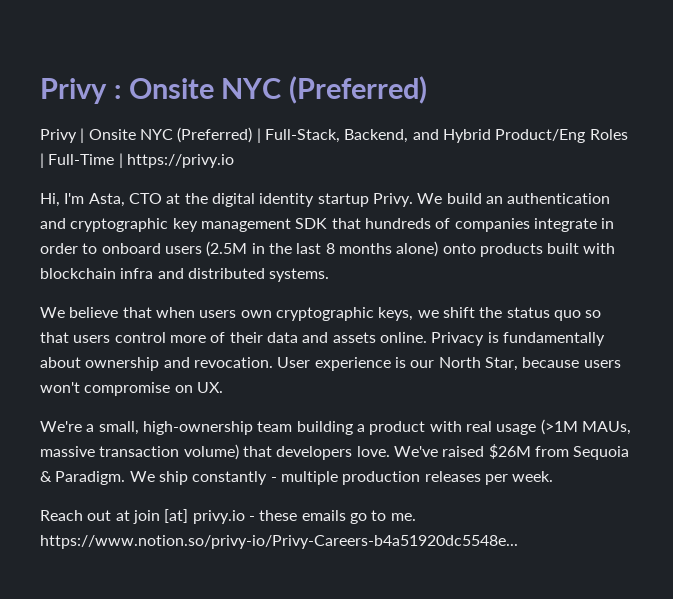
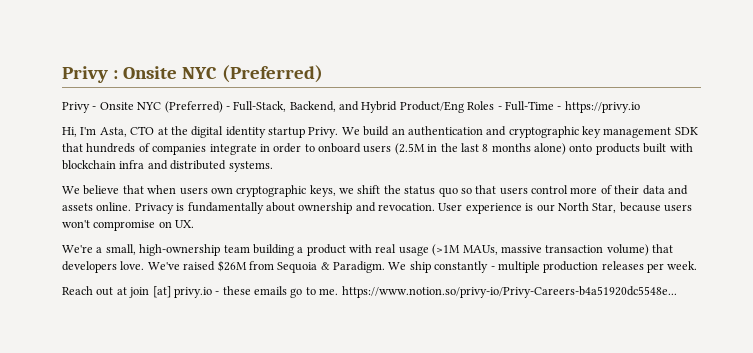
[80,127,261,143] | Onsite NYC (Preferred) | -> [92,101,230,113] - Onsite NYC (Preferred) -
[40,153,123,168] | Full-Time | -> [497,101,562,111] - Full-Time -

